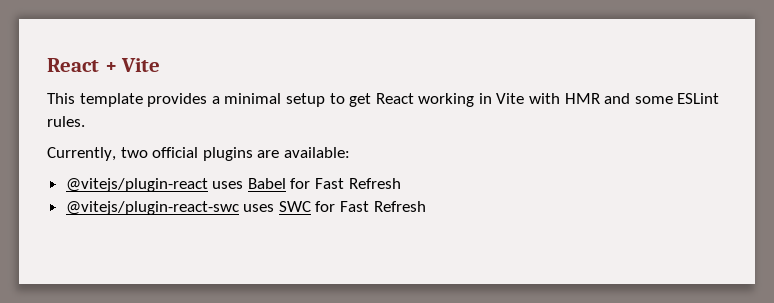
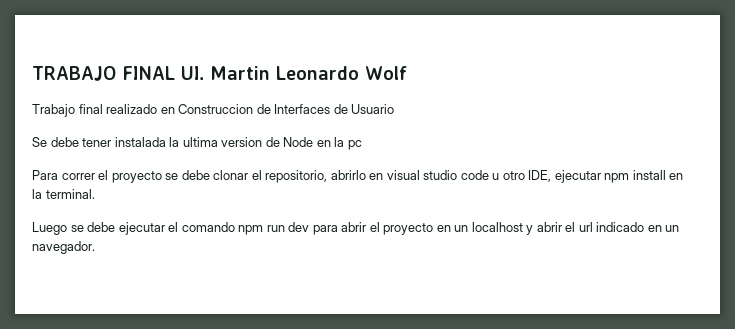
[47,58,161,72] [47,93,720,107] [47,116,85,127] [47,147,350,161] [65,178,401,192] [65,201,426,215] React + Vite // This template provides a minimal setup to get React working in Vite with HMR and some ESLint rules. // Currently, two official plugins are available: // @vitejs/plugin-react uses Babel for Fast Refresh // @vitejs/plugin-react-swc uses SWC for Fast Refresh -> [32,66,407,81] [32,104,395,117] [32,137,362,150] [32,170,684,183] [32,189,95,199] [32,222,680,235] [32,241,95,254] TRABAJO FINAL UI. Martin Leonardo Wolf // Trabajo final realizado en Construccion de Interfaces de Usuario // Se debe tener instalada la ultima version de Node en la pc // Para correr el proyecto se debe clonar el repositorio, abrirlo en visual studio code u otro IDE, ejecutar npm install en la terminal. // Luego se debe ejecutar el comando npm run dev para abrir el proyecto en un localhost y abrir el url indicado en un navegador.

